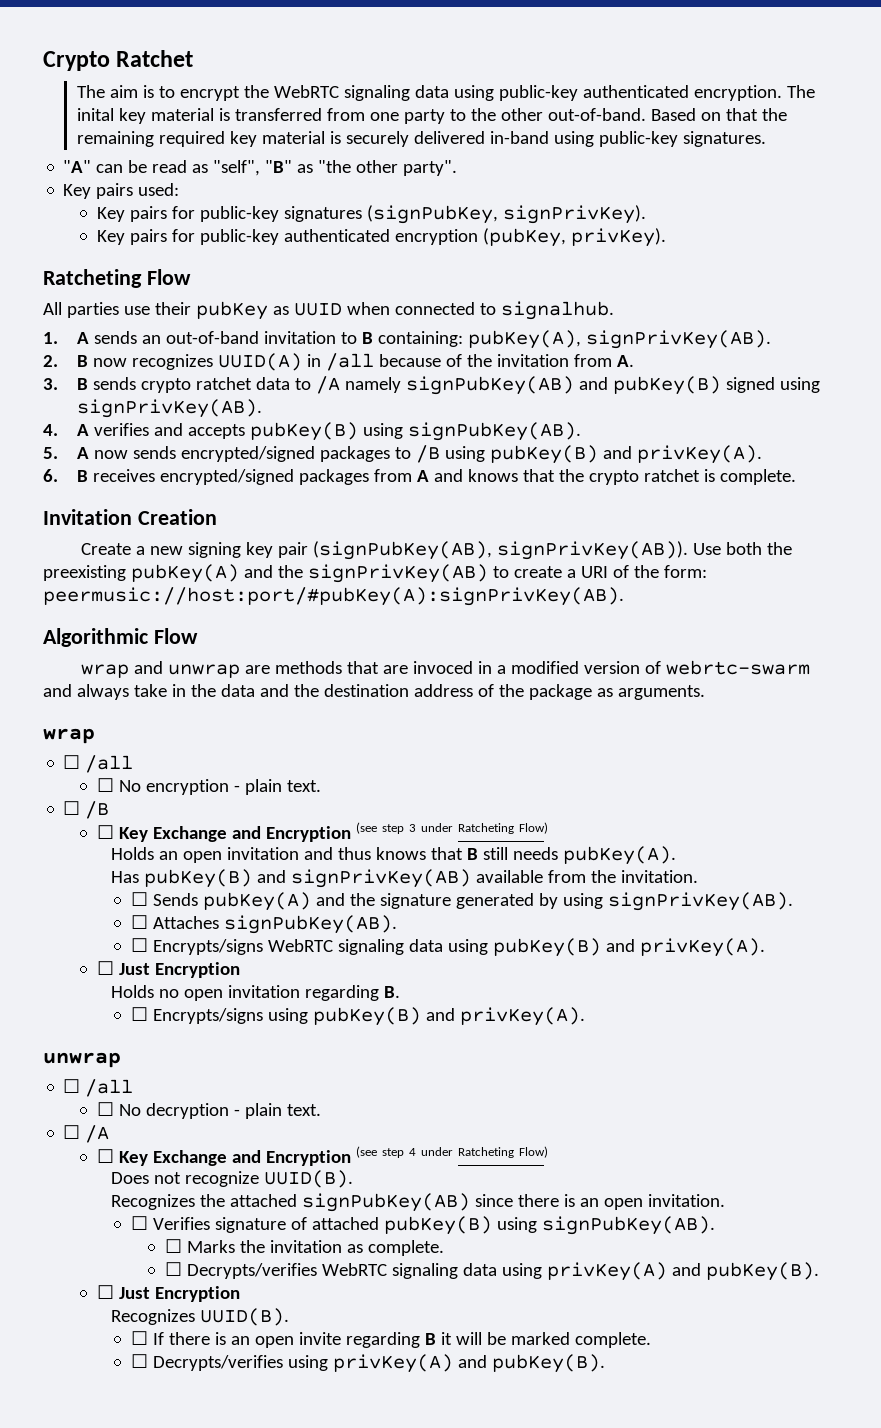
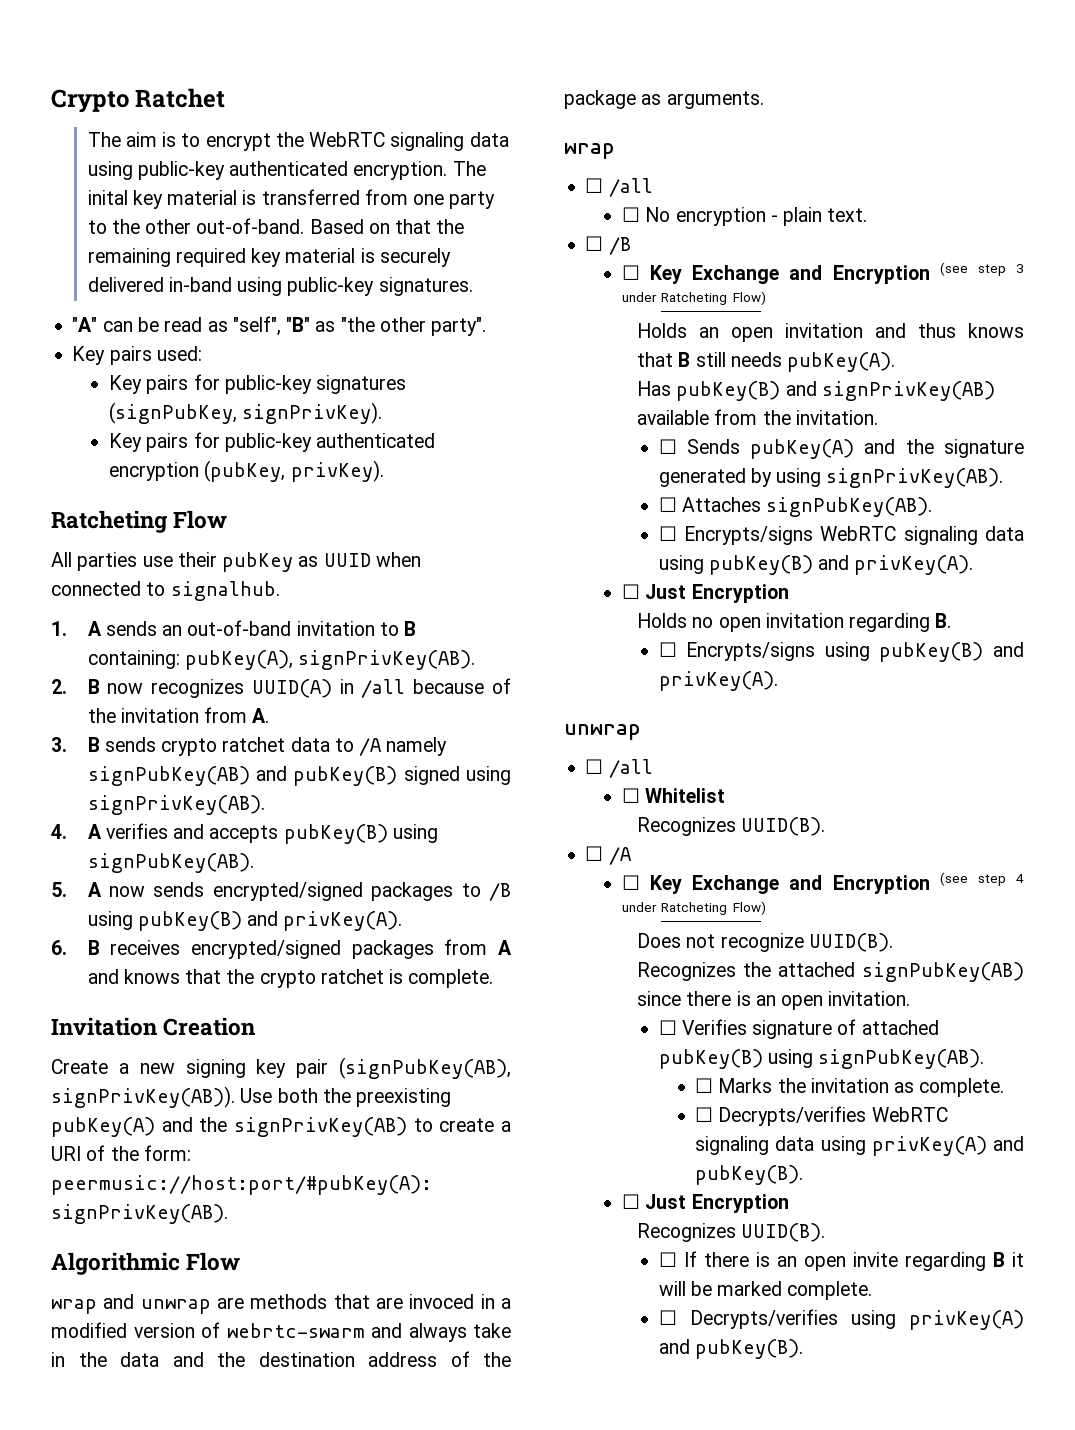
[119,1103,322,1119] No decryption - plain text. -> [645,788,726,803] [637,817,826,836] Whitelist // Recognizes UUID(B).

